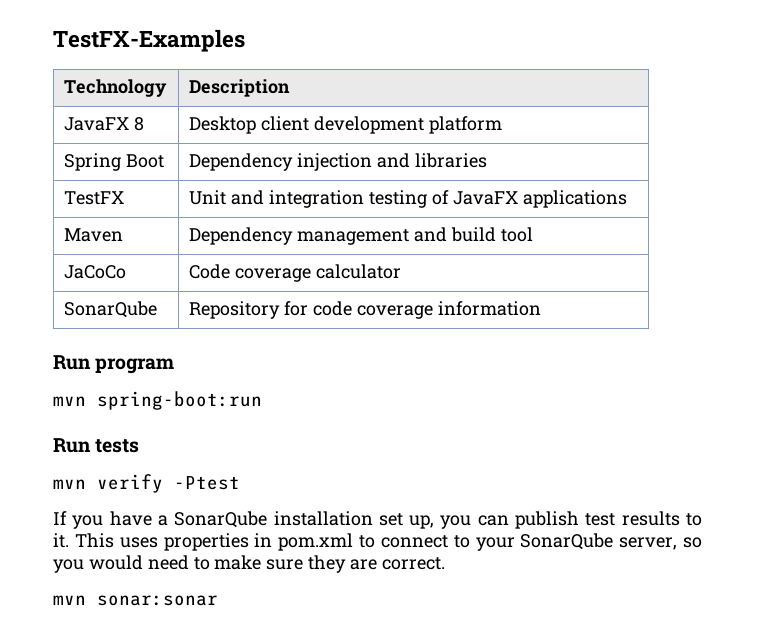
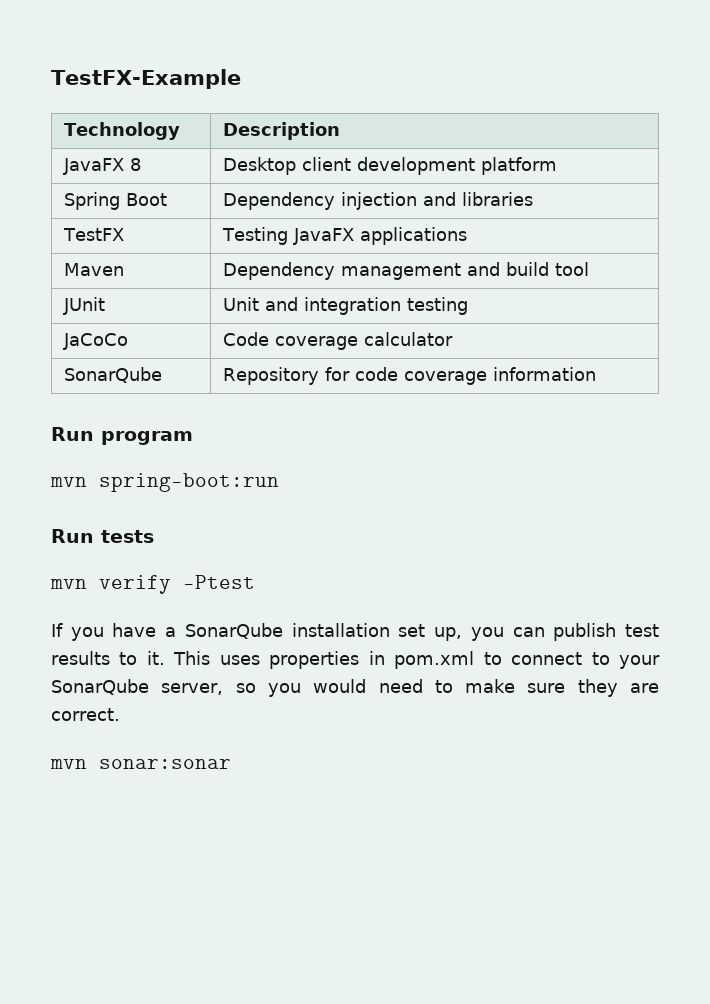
[53,29,245,52] TestFX-Examples -> [51,69,241,89] TestFX-Example
[189,190,449,208] Unit and integration testing of -> [221,227,288,245] Testing
(533, 234) none -> [62,297,105,315] [222,297,468,315] // JUnit | Unit and integration testing

